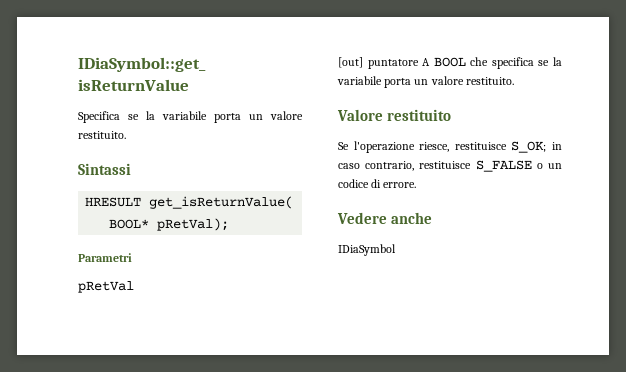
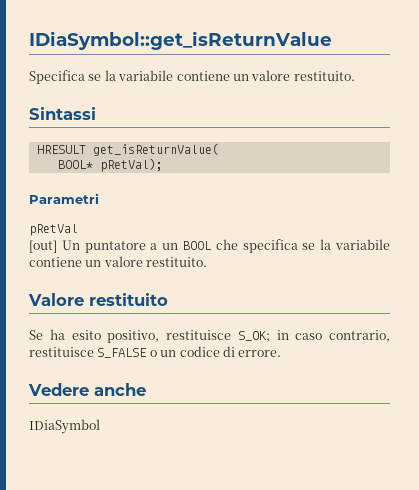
[214,113,241,123] porta -> [176,71,230,81] contiene
[367,58,431,69] puntatore A -> [61,240,179,253] Un puntatore a un
[384,78,412,88] porta -> [29,257,82,267] contiene
[353,141,450,153] l'operazione riesce, -> [49,329,160,343] ha esito positivo,

